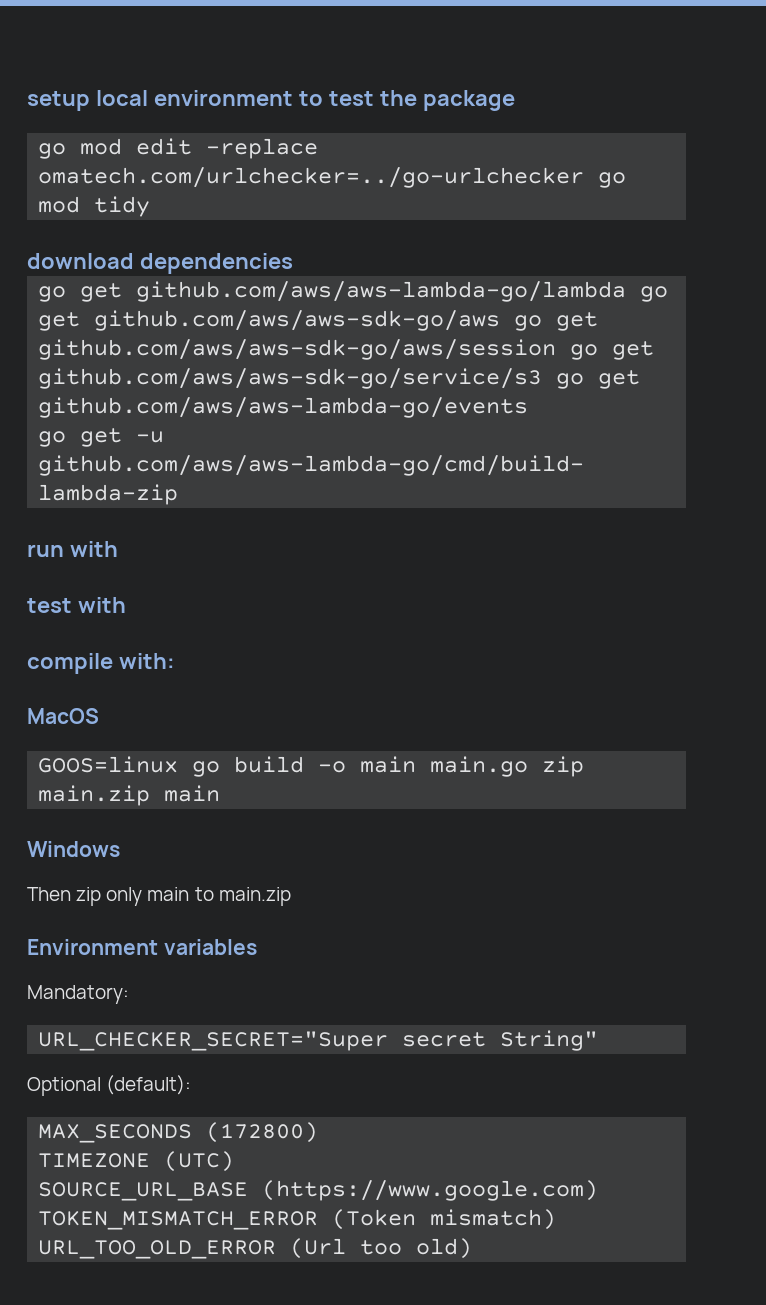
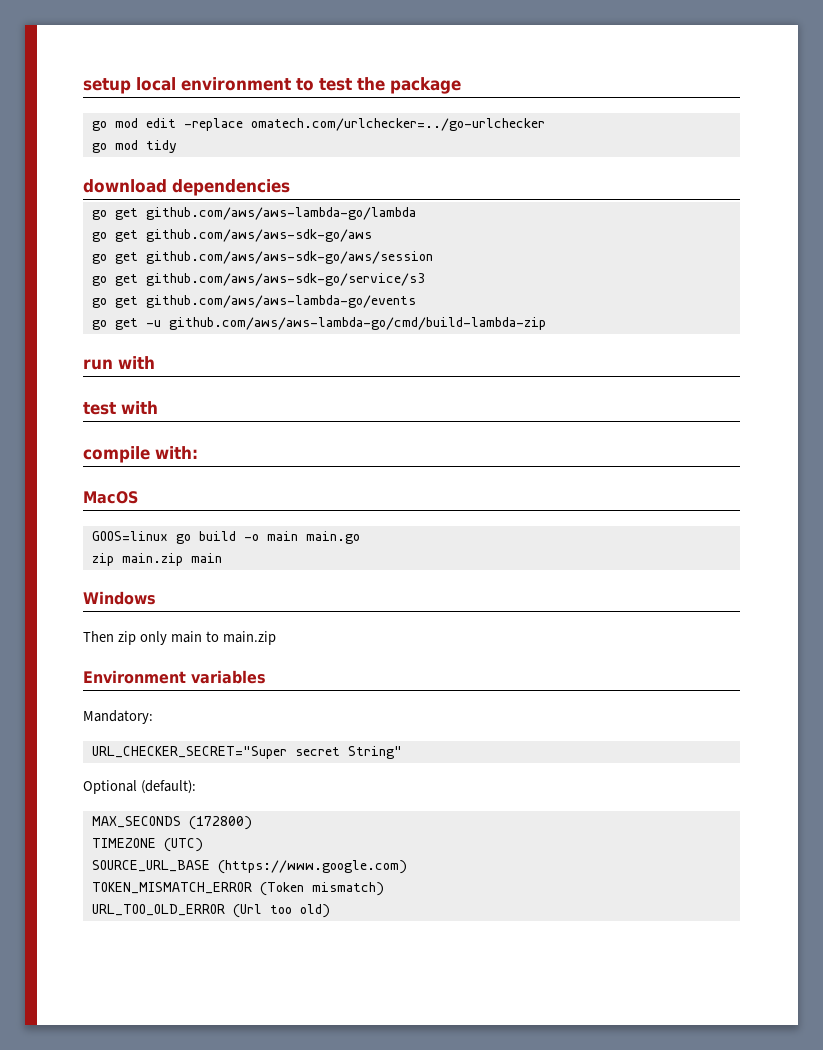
(585, 177) none -> (545, 124) //
(627, 291) none -> (416, 213) //
(501, 320) none -> (372, 235) //
(557, 349) none -> (433, 257) //
(543, 378) none -> (425, 279) //
(529, 766) none -> (360, 537) //

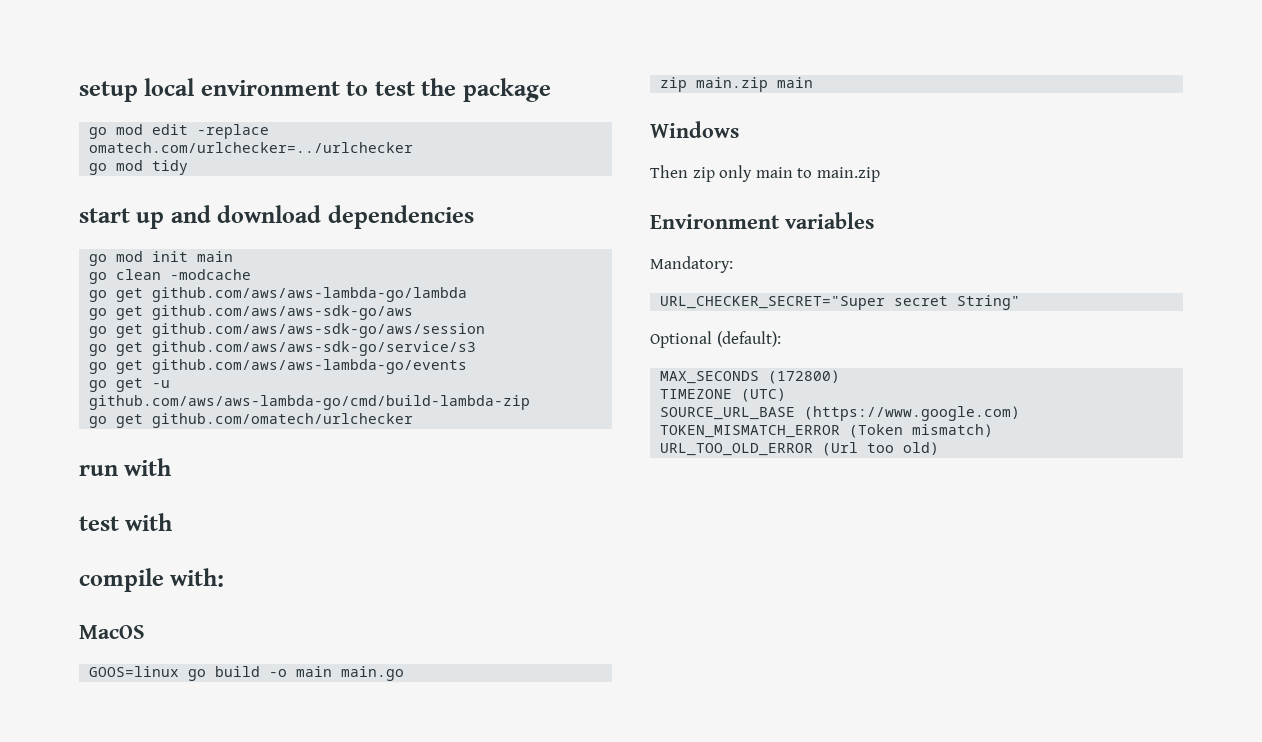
[250,118,545,131] omatech.com/urlchecker=../go-urlchecker -> [89,142,414,153] omatech.com/urlchecker=../urlchecker
(177, 146) none -> [79,205,211,229] start up and
(290, 187) none -> [89,251,234,266] [89,269,252,284] // go mod init main // go clean -modcache
(546, 323) none -> [89,413,414,428] // go get github.com/omatech/urlchecker

